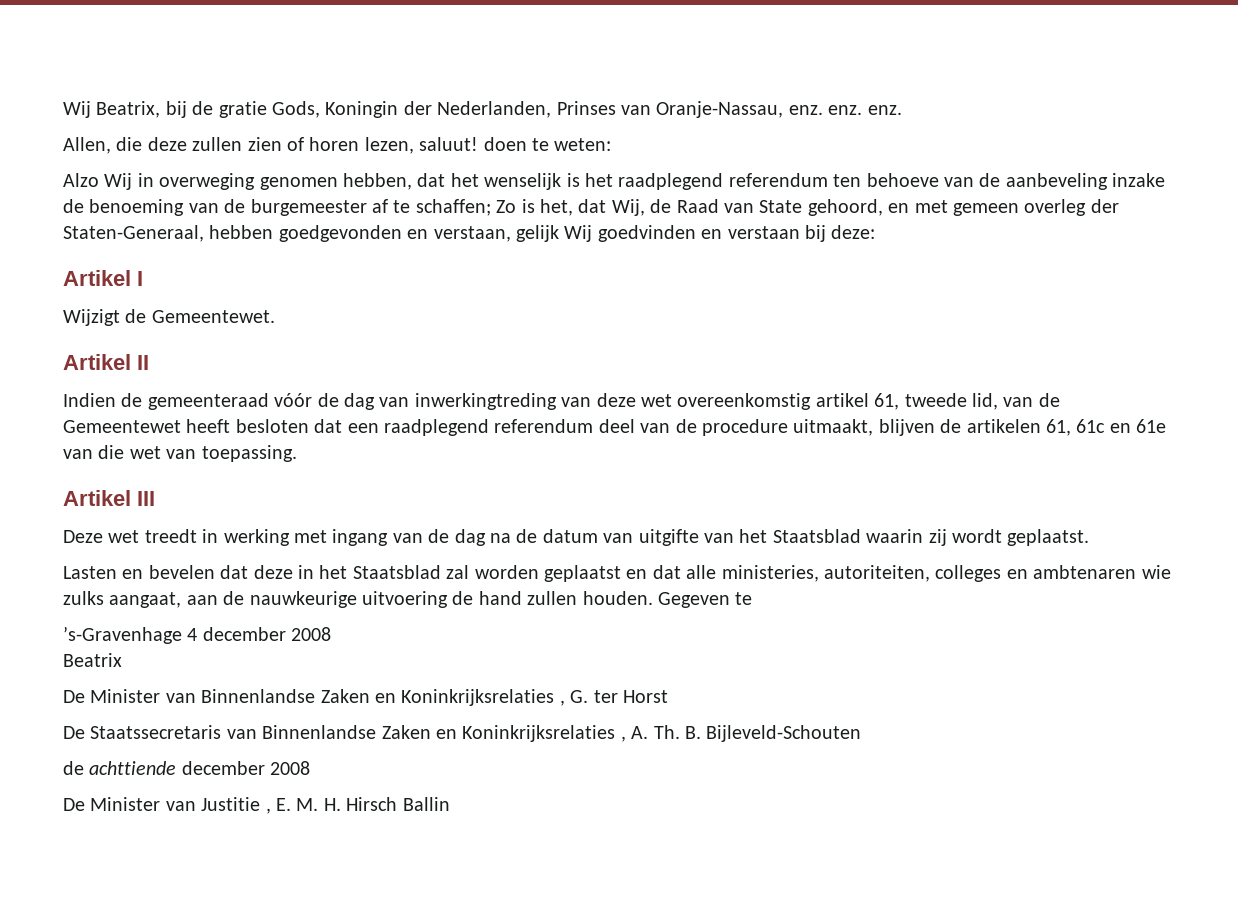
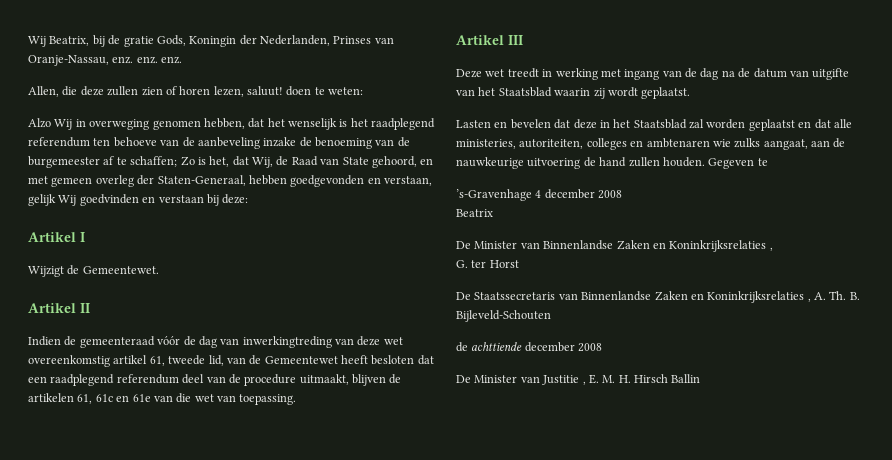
(565, 703) none -> (773, 249) //

